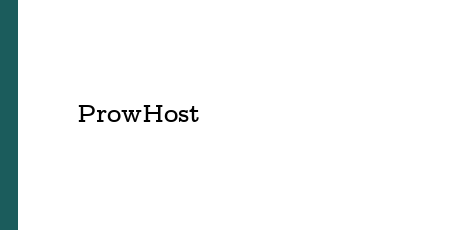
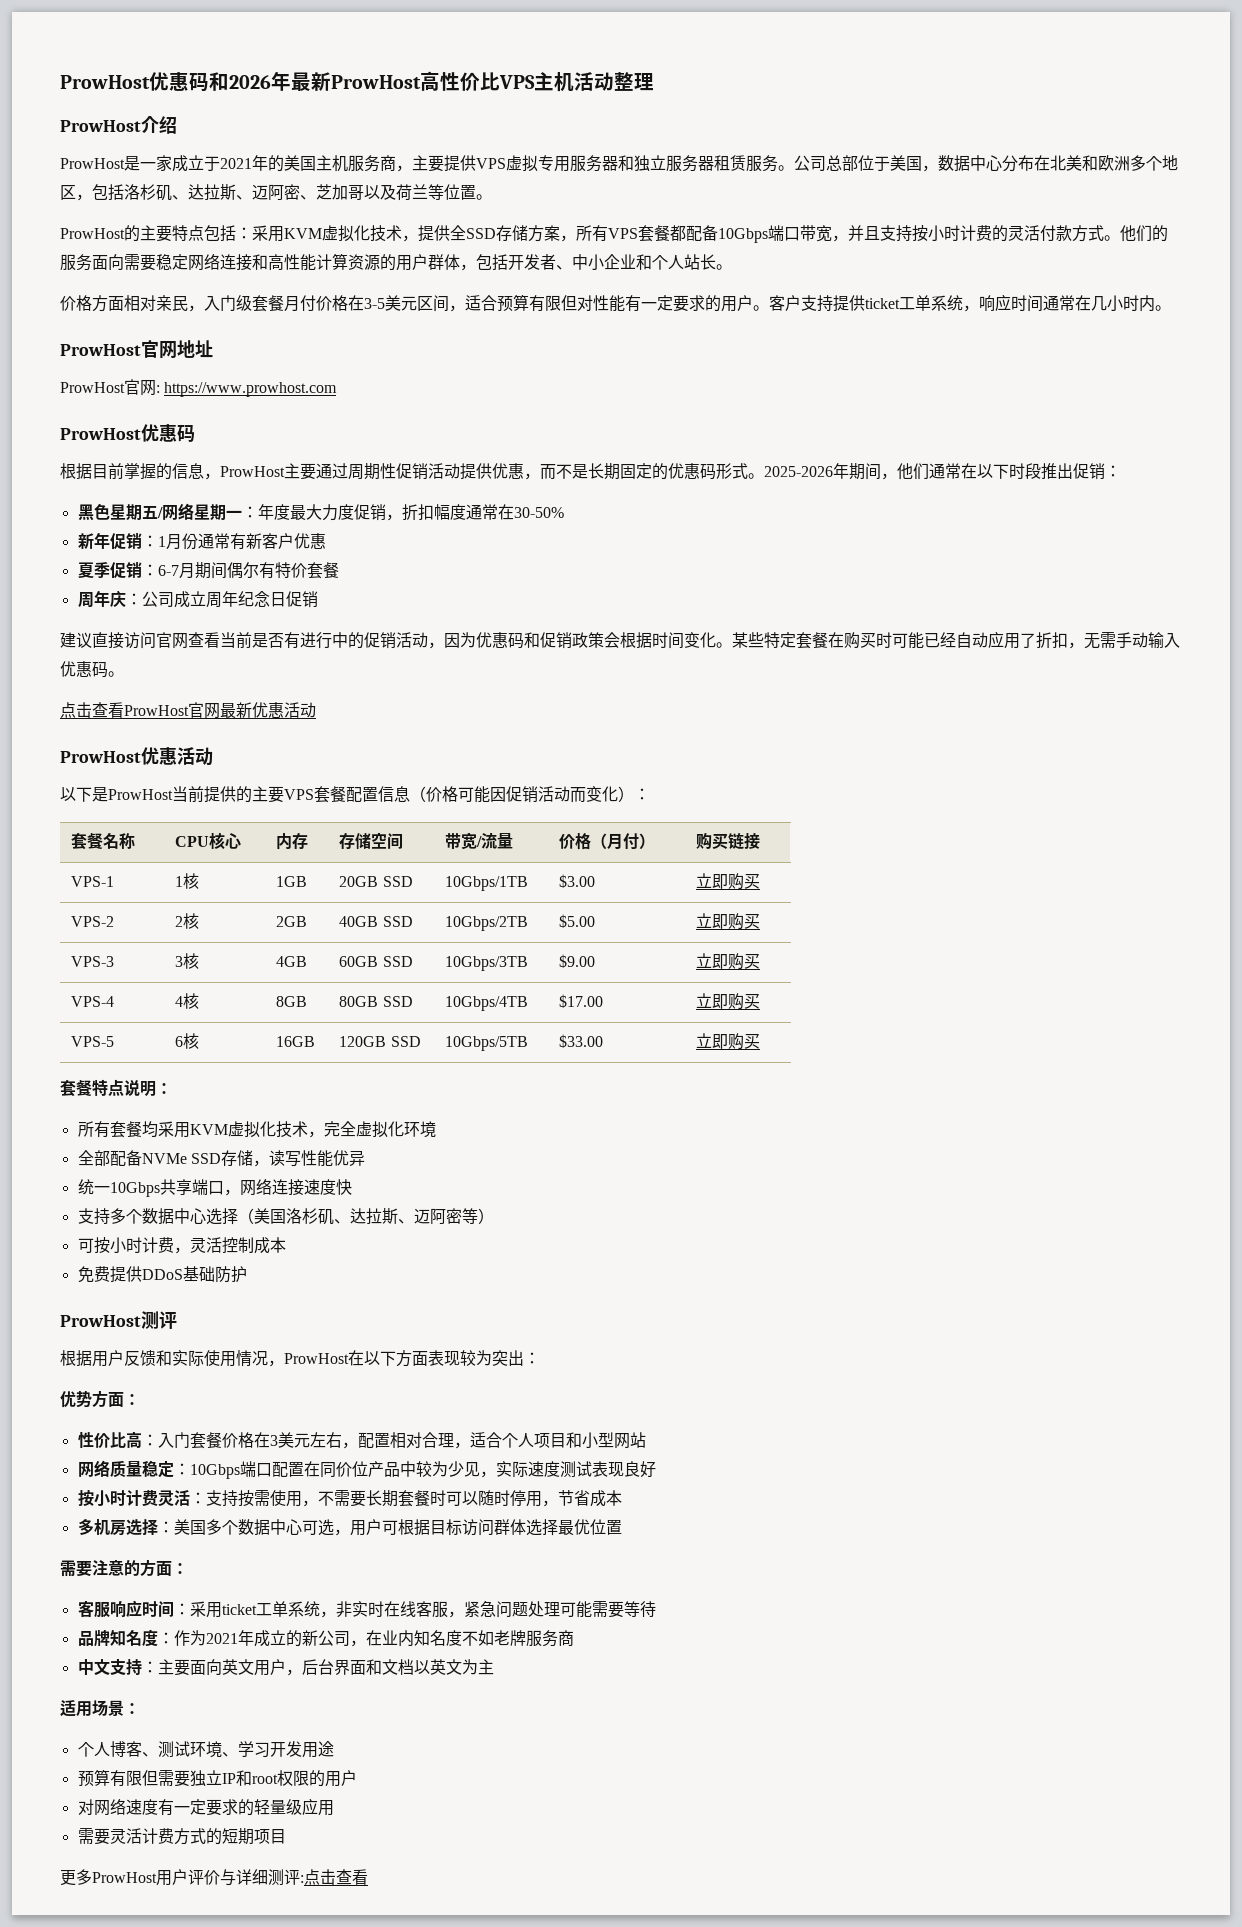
[77,105,200,122] ProwHost -> [60,71,654,92] [60,116,177,134] [60,155,1178,172] [60,184,492,201] [60,225,1168,243] [60,253,732,271] [60,294,1171,312] [60,340,213,359] [60,379,338,397] [60,424,195,442] [60,463,1121,480] [77,503,564,521] [77,532,326,550] [77,562,339,579] [77,590,318,608] [60,631,1180,649] [60,661,124,678] [60,702,316,719] [60,747,213,766] [60,786,650,803] [71,832,136,850] [175,832,242,850] [276,833,309,850] [339,832,404,849] [445,832,514,850] [559,832,656,850] [696,832,761,850] [71,876,115,887] [175,873,200,889] [276,876,308,887] [339,876,413,887] [445,876,529,891] [559,874,596,888] [696,873,761,890] [71,916,115,927] [175,913,200,929] [276,916,308,927] [339,916,413,927] [445,916,529,931] [559,914,596,928] [696,913,761,930] [71,956,115,967] [175,953,200,969] [276,956,308,967] [339,956,413,967] [445,956,529,971] [559,954,596,968] [696,953,761,970] [71,996,115,1007] [175,993,200,1009] [276,996,308,1007] [339,996,413,1007] [445,996,529,1011] [559,994,604,1008] [696,993,761,1010] [71,1036,115,1047] [175,1033,200,1049] [276,1036,316,1047] [339,1036,421,1047] [445,1036,529,1051] [559,1034,604,1048] [696,1033,761,1050] [60,1079,172,1097] [77,1121,436,1138] [77,1150,365,1167] [77,1178,352,1197] [77,1208,494,1225] [77,1237,286,1254] [77,1266,247,1283] [60,1311,177,1329] [60,1350,540,1367] [60,1390,140,1408] [77,1431,646,1449] [77,1460,656,1479] [77,1490,622,1507] [77,1519,622,1536] [60,1559,188,1577] [77,1600,656,1618] [77,1629,574,1647] [77,1658,494,1676] [60,1700,140,1717] [77,1741,334,1758] [77,1769,357,1787] [77,1798,334,1816] [77,1828,286,1845] [60,1869,368,1886] ProwHost优惠码和2026年最新ProwHost高性价比VPS主机活动整理 // ProwHost介绍 // ProwHost是一家成立于2021年的美国主机服务商，主要提供VPS虚拟专用服务器和独立服务器租赁服务。公司总部位于美国，数据中心分布在北美和欧洲多个地区，包括洛杉矶、达拉斯、迈阿密、芝加哥以及荷兰等位置。 // ProwHost的主要特点包括：采用KVM虚拟化技术，提供全SSD存储方案，所有VPS套餐都配备10Gbps端口带宽，并且支持按小时计费的灵活付款方式。他们的服务面向需要稳定网络连接和高性能计算资源的用户群体，包括开发者、中小企业和个人站长。 // 价格方面相对亲民，入门级套餐月付价格在3-5美元区间，适合预算有限但对性能有一定要求的用户。客户支持提供ticket工单系统，响应时间通常在几小时内。 // ProwHost官网地址 // ProwHost官网: https://www.prowhost.com // ProwHost优惠码 // 根据目前掌握的信息，ProwHost主要通过周期性促销活动提供优惠，而不是长期固定的优惠码形式。2025-2026年期间，他们通常在以下时段推出促销： // 黑色星期五/网络星期一：年度最大力度促销，折扣幅度通常在30-50% // 新年促销：1月份通常有新客户优惠 // 夏季促销：6-7月期间偶尔有特价套餐 // 周年庆：公司成立周年纪念日促销 // 建议直接访问官网查看当前是否有进行中的促销活动，因为优惠码和促销政策会根据时间变化。某些特定套餐在购买时可能已经自动应用了折扣，无需手动输入优惠码。 // 点击查看ProwHost官网最新优惠活动 // ProwHost优惠活动 // 以下是ProwHost当前提供的主要VPS套餐配置信息（价格可能因促销活动而变化）： // 套餐名称 | CPU核心 | 内存 | 存储空间 | 带宽/流量 | 价格（月付） | 购买链接 // VPS-1 | 1核 | 1GB | 20GB SSD | 10Gbps/1TB | $3.00 | 立即购买 // VPS-2 | 2核 | 2GB | 40GB SSD | 10Gbps/2TB | $5.00 | 立即购买 // VPS-3 | 3核 | 4GB | 60GB SSD | 10Gbps/3TB | $9.00 | 立即购买 // VPS-4 | 4核 | 8GB | 80GB SSD | 10Gbps/4TB | $17.00 | 立即购买 // VPS-5 | 6核 | 16GB | 120GB SSD | 10Gbps/5TB | $33.00 | 立即购买 // 套餐特点说明： // 所有套餐均采用KVM虚拟化技术，完全虚拟化环境 // 全部配备NVMe SSD存储，读写性能优异 // 统一10Gbps共享端口，网络连接速度快 // 支持多个数据中心选择（美国洛杉矶、达拉斯、迈阿密等） // 可按小时计费，灵活控制成本 // 免费提供DDoS基础防护 // ProwHost测评 // 根据用户反馈和实际使用情况，ProwHost在以下方面表现较为突出： // 优势方面： // 性价比高：入门套餐价格在3美元左右，配置相对合理，适合个人项目和小型网站 // 网络质量稳定：10Gbps端口配置在同价位产品中较为少见，实际速度测试表现良好 // 按小时计费灵活：支持按需使用，不需要长期套餐时可以随时停用，节省成本 // 多机房选择：美国多个数据中心可选，用户可根据目标访问群体选择最优位置 // 需要注意的方面： // 客服响应时间：采用ticket工单系统，非实时在线客服，紧急问题处理可能需要等待 // 品牌知名度：作为2021年成立的新公司，在业内知名度不如老牌服务商 // 中文支持：主要面向英文用户，后台界面和文档以英文为主 // 适用场景： // 个人博客、测试环境、学习开发用途 // 预算有限但需要独立IP和root权限的用户 // 对网络速度有一定要求的轻量级应用 // 需要灵活计费方式的短期项目 // 更多ProwHost用户评价与详细测评:点击查看

